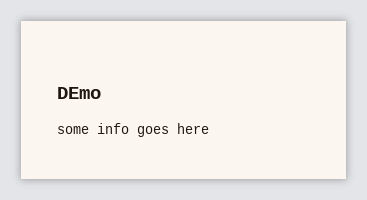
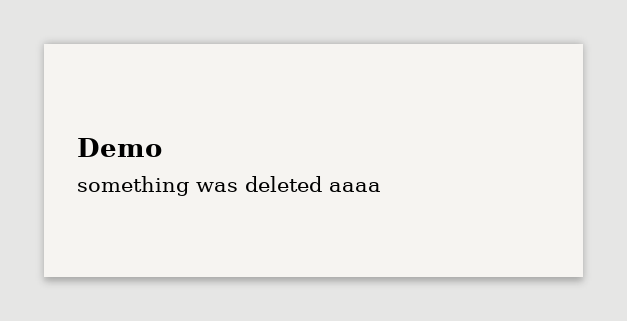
[57,87,101,99] [57,123,209,137] DEmo // some info goes here -> [77,138,162,157] [77,176,381,196] Demo // something was deleted aaaa

